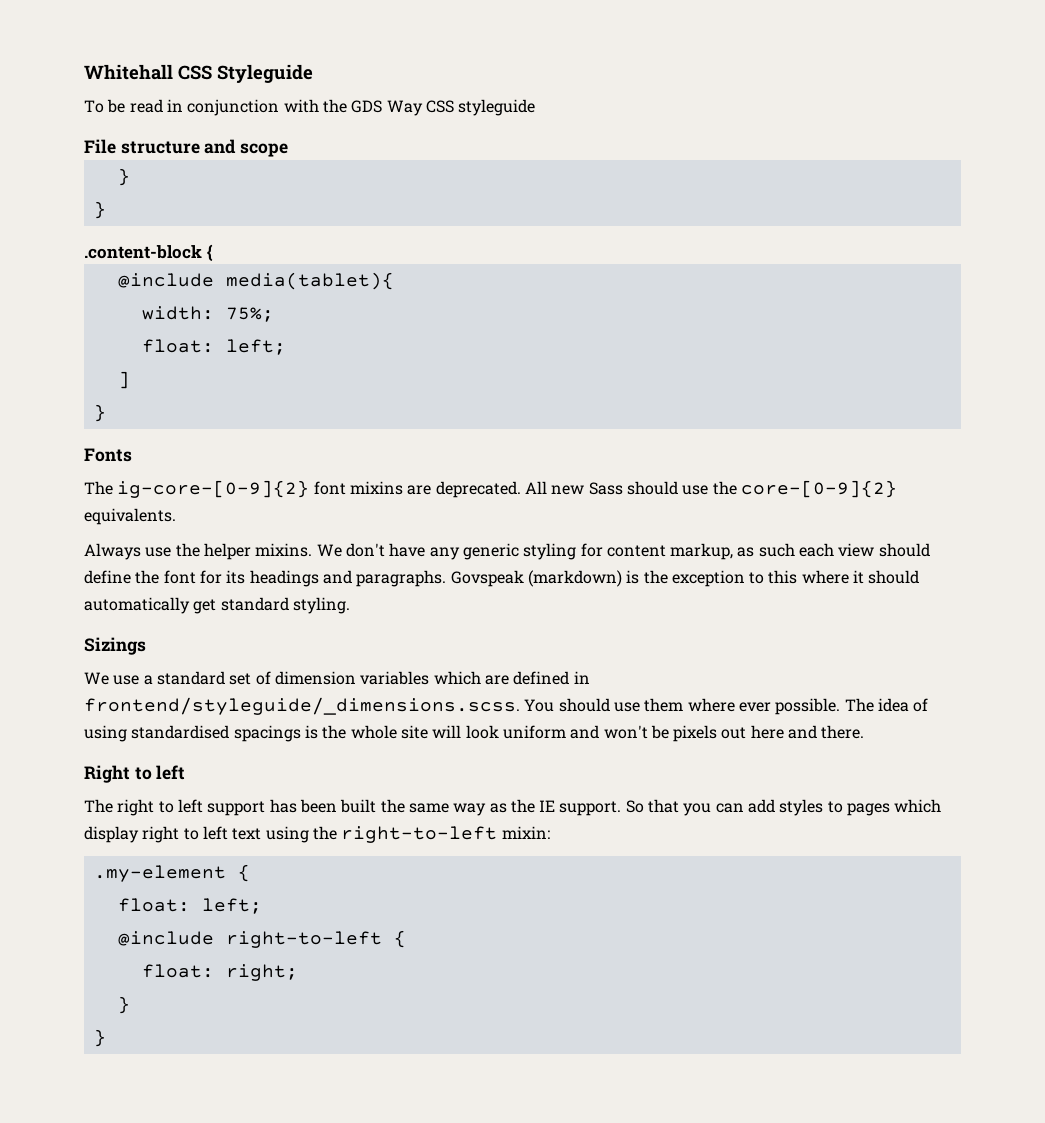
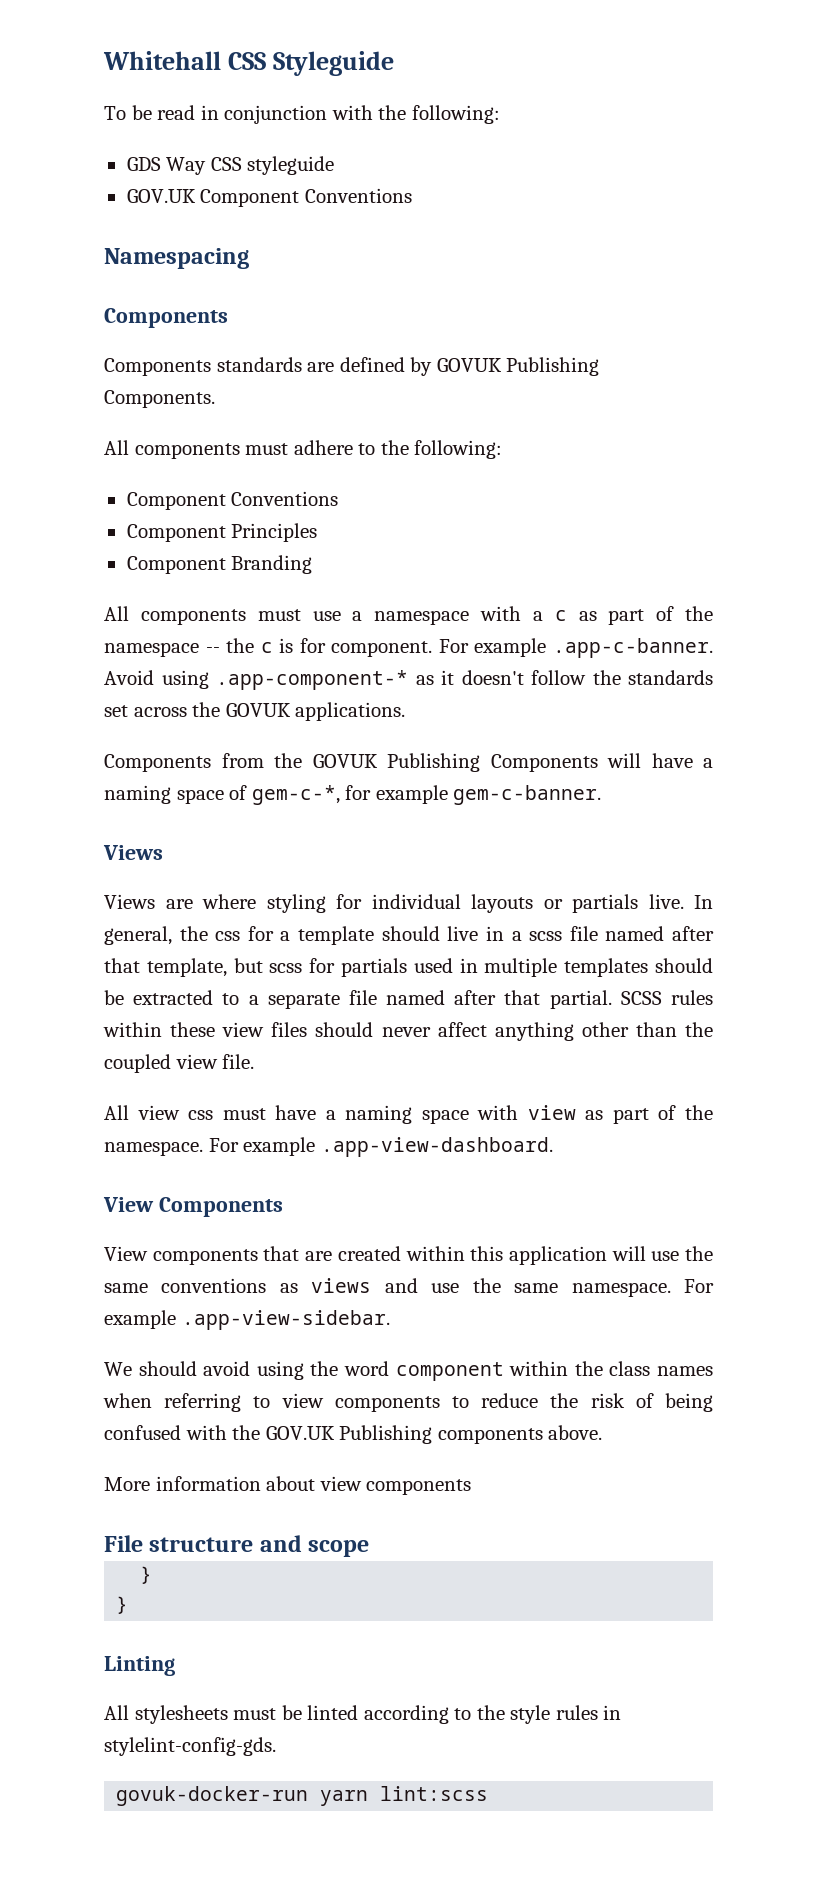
(347, 106) none -> [411,105,500,124] following: //
(536, 107) none -> [126,188,412,207] [104,248,249,269] [104,308,228,328] [104,357,600,376] [104,390,215,408] [104,440,503,459] [126,491,339,510] [126,523,318,542] [126,555,313,574] [104,606,713,625] [104,638,713,658] [104,670,713,690] [104,702,406,721] [104,753,713,772] [104,785,602,805] [103,845,163,860] [104,894,713,913] [104,926,715,945] [104,958,713,977] [104,990,713,1009] [103,1022,714,1041] [104,1054,255,1073] [104,1105,714,1124] [104,1137,553,1157] [103,1197,283,1217] [104,1246,714,1265] [104,1278,715,1297] [104,1310,390,1330] [104,1361,714,1381] [103,1393,713,1412] [104,1425,603,1444] [104,1476,472,1495] // GOV.UK Component Conventions // Namespacing // Components // Components standards are defined by GOVUK Publishing Components. // All components must adhere to the following: // Component Conventions // Component Principles // Component Branding // All components must use a namespace with a c as part of the namespace -- the c is for component. For example .app-c-banner. Avoid using .app-component-* as it doesn't follow the standards set across the GOVUK applications. // Components from the GOVUK Publishing Components will have a naming space of gem-c-*, for example gem-c-banner. // Views // Views are where styling for individual layouts or partials live. In general, the css for a template should live in a scss file named after that template, but scss for partials used in multiple templates should be extracted to a separate file named after that partial. SCSS rules within these view files should never affect anything other than the coupled view file. // All view css must have a naming space with view as part of the namespace. For example .app-view-dashboard. // View Components // View components that are created within this application will use the same conventions as views and use the same namespace. For example .app-view-sidebar. // We should avoid using the word component within the class names when referring to view components to reduce the risk of being confused with the GOV.UK Publishing components above. // More information about view components
[84,244,213,261] [117,272,394,290] [141,306,274,322] [141,339,286,355] [117,371,130,389] [93,404,106,422] [84,448,132,462] [84,480,897,498] [84,508,176,525] [84,543,930,560] [84,570,920,587] [84,597,350,614] [84,637,146,655] [84,671,590,685] [84,697,929,715] [84,725,865,742] [84,765,186,783] [84,799,942,816] [84,826,550,843] [93,864,250,882] [117,898,262,914] [117,930,406,948] [141,964,298,981] [117,996,130,1014] [93,1029,106,1047] .content-block { // @include media(tablet){ // width: 75%; // float: left; // ] // } // Fonts // The ig-core-[0-9]{2} font mixins are deprecated. All new Sass should use the core-[0-9]{2} equivalents. // Always use the helper mixins. We don't have any generic styling for content markup, as such each view should define the font for its headings and paragraphs. Govspeak (markdown) is the exception to this where it should automatically get standard styling. // Sizings // We use a standard set of dimension variables which are defined in frontend/styleguide/_dimensions.scss. You should use them where ever possible. The idea of using standardised spacings is the whole site will look uniform and won't be pixels out here and there. // Right to left // The right to left support has been built the same way as the IE support. So that you can add styles to pages which display right to left text using the right-to-left mixin: // .my-element { // float: left; // @include right-to-left { // float: right; // } // } -> [104,1656,175,1676] [104,1705,622,1724] [104,1737,276,1756] [116,1786,489,1806] Linting // All stylesheets must be linted according to the style rules in stylelint-config-gds. // govuk-docker-run yarn lint:scss

